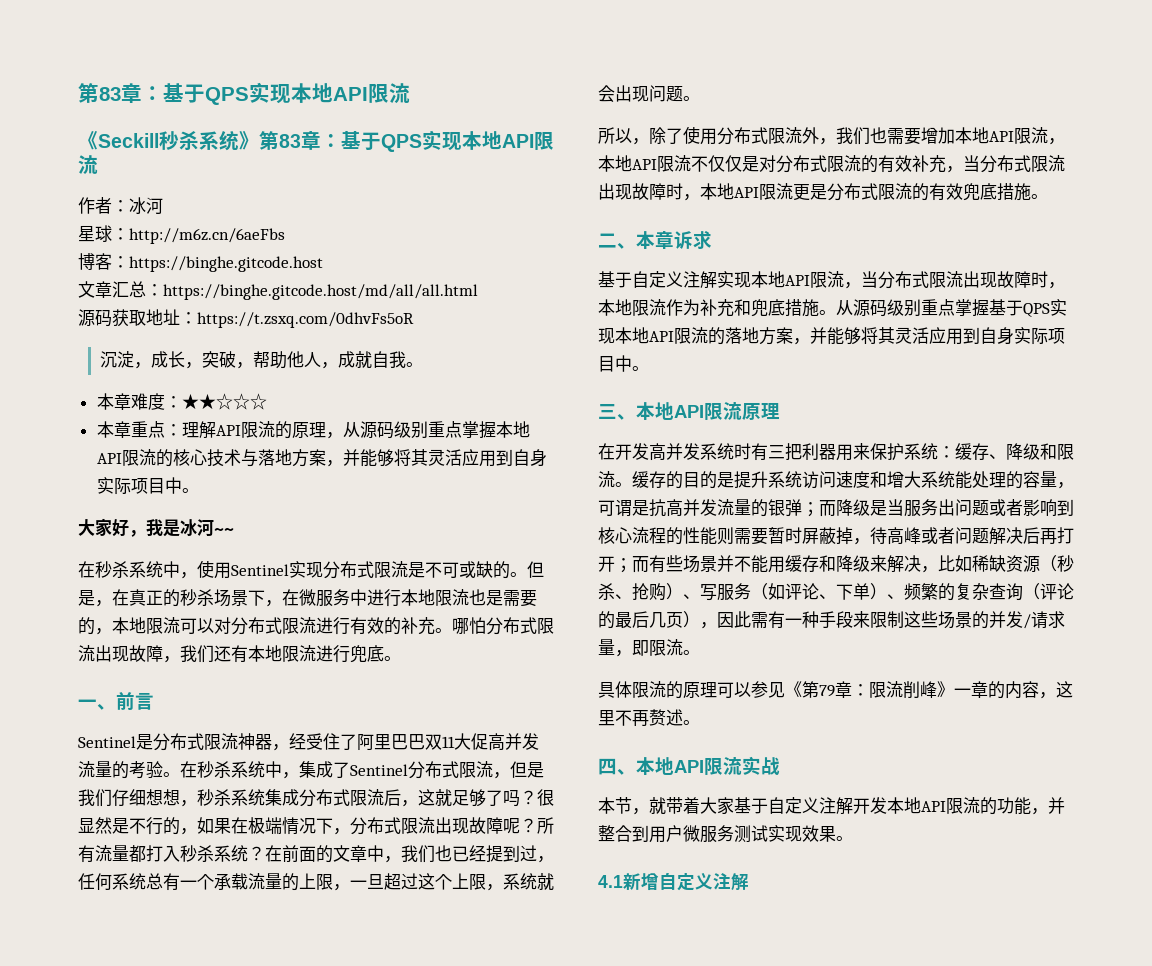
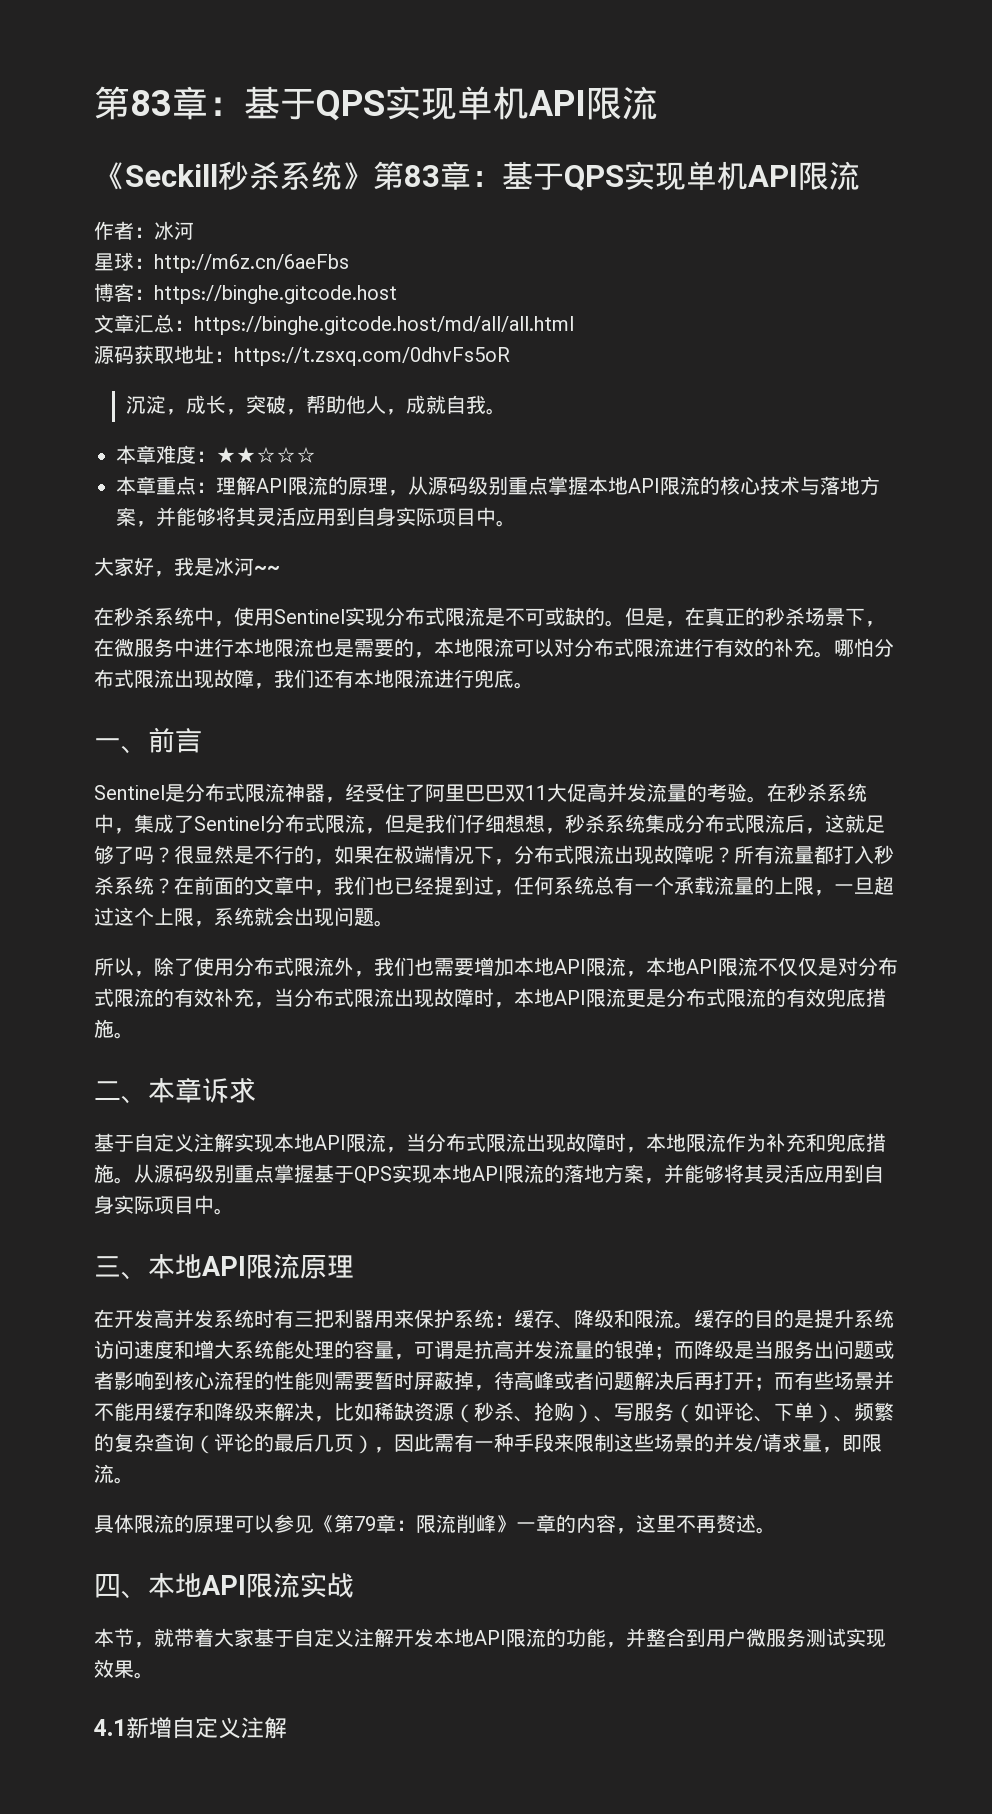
[78,82,333,105] 第83章：基于QPS实现本地 -> [94,86,529,121] 第83章：基于QPS实现单机
[462,131,502,150] 本地 -> [686,161,748,191] 单机

